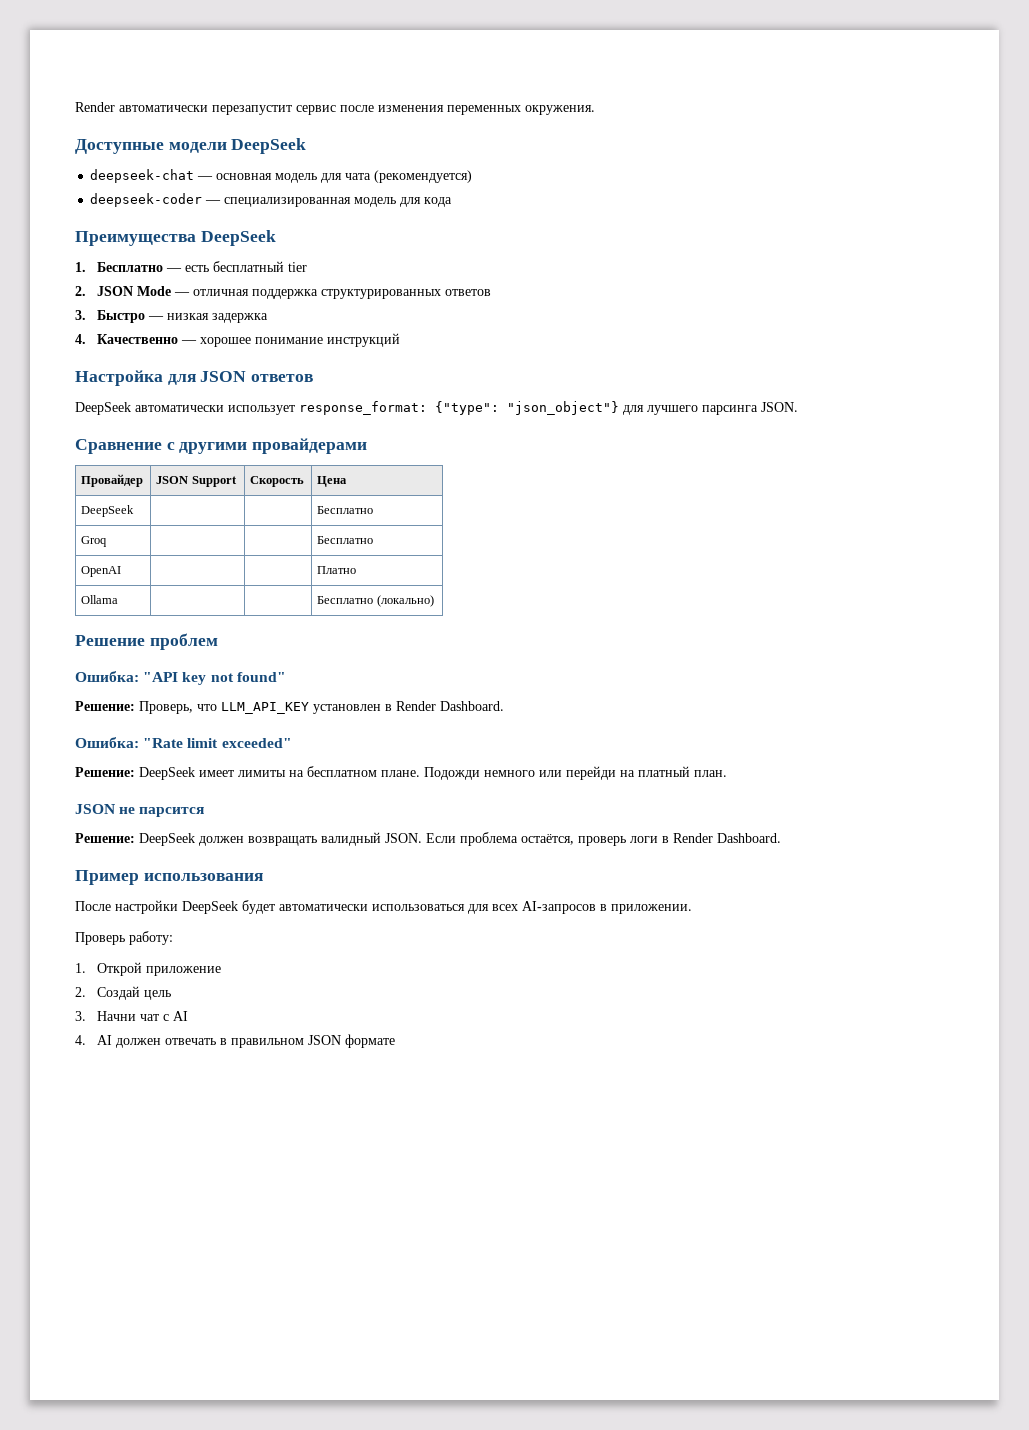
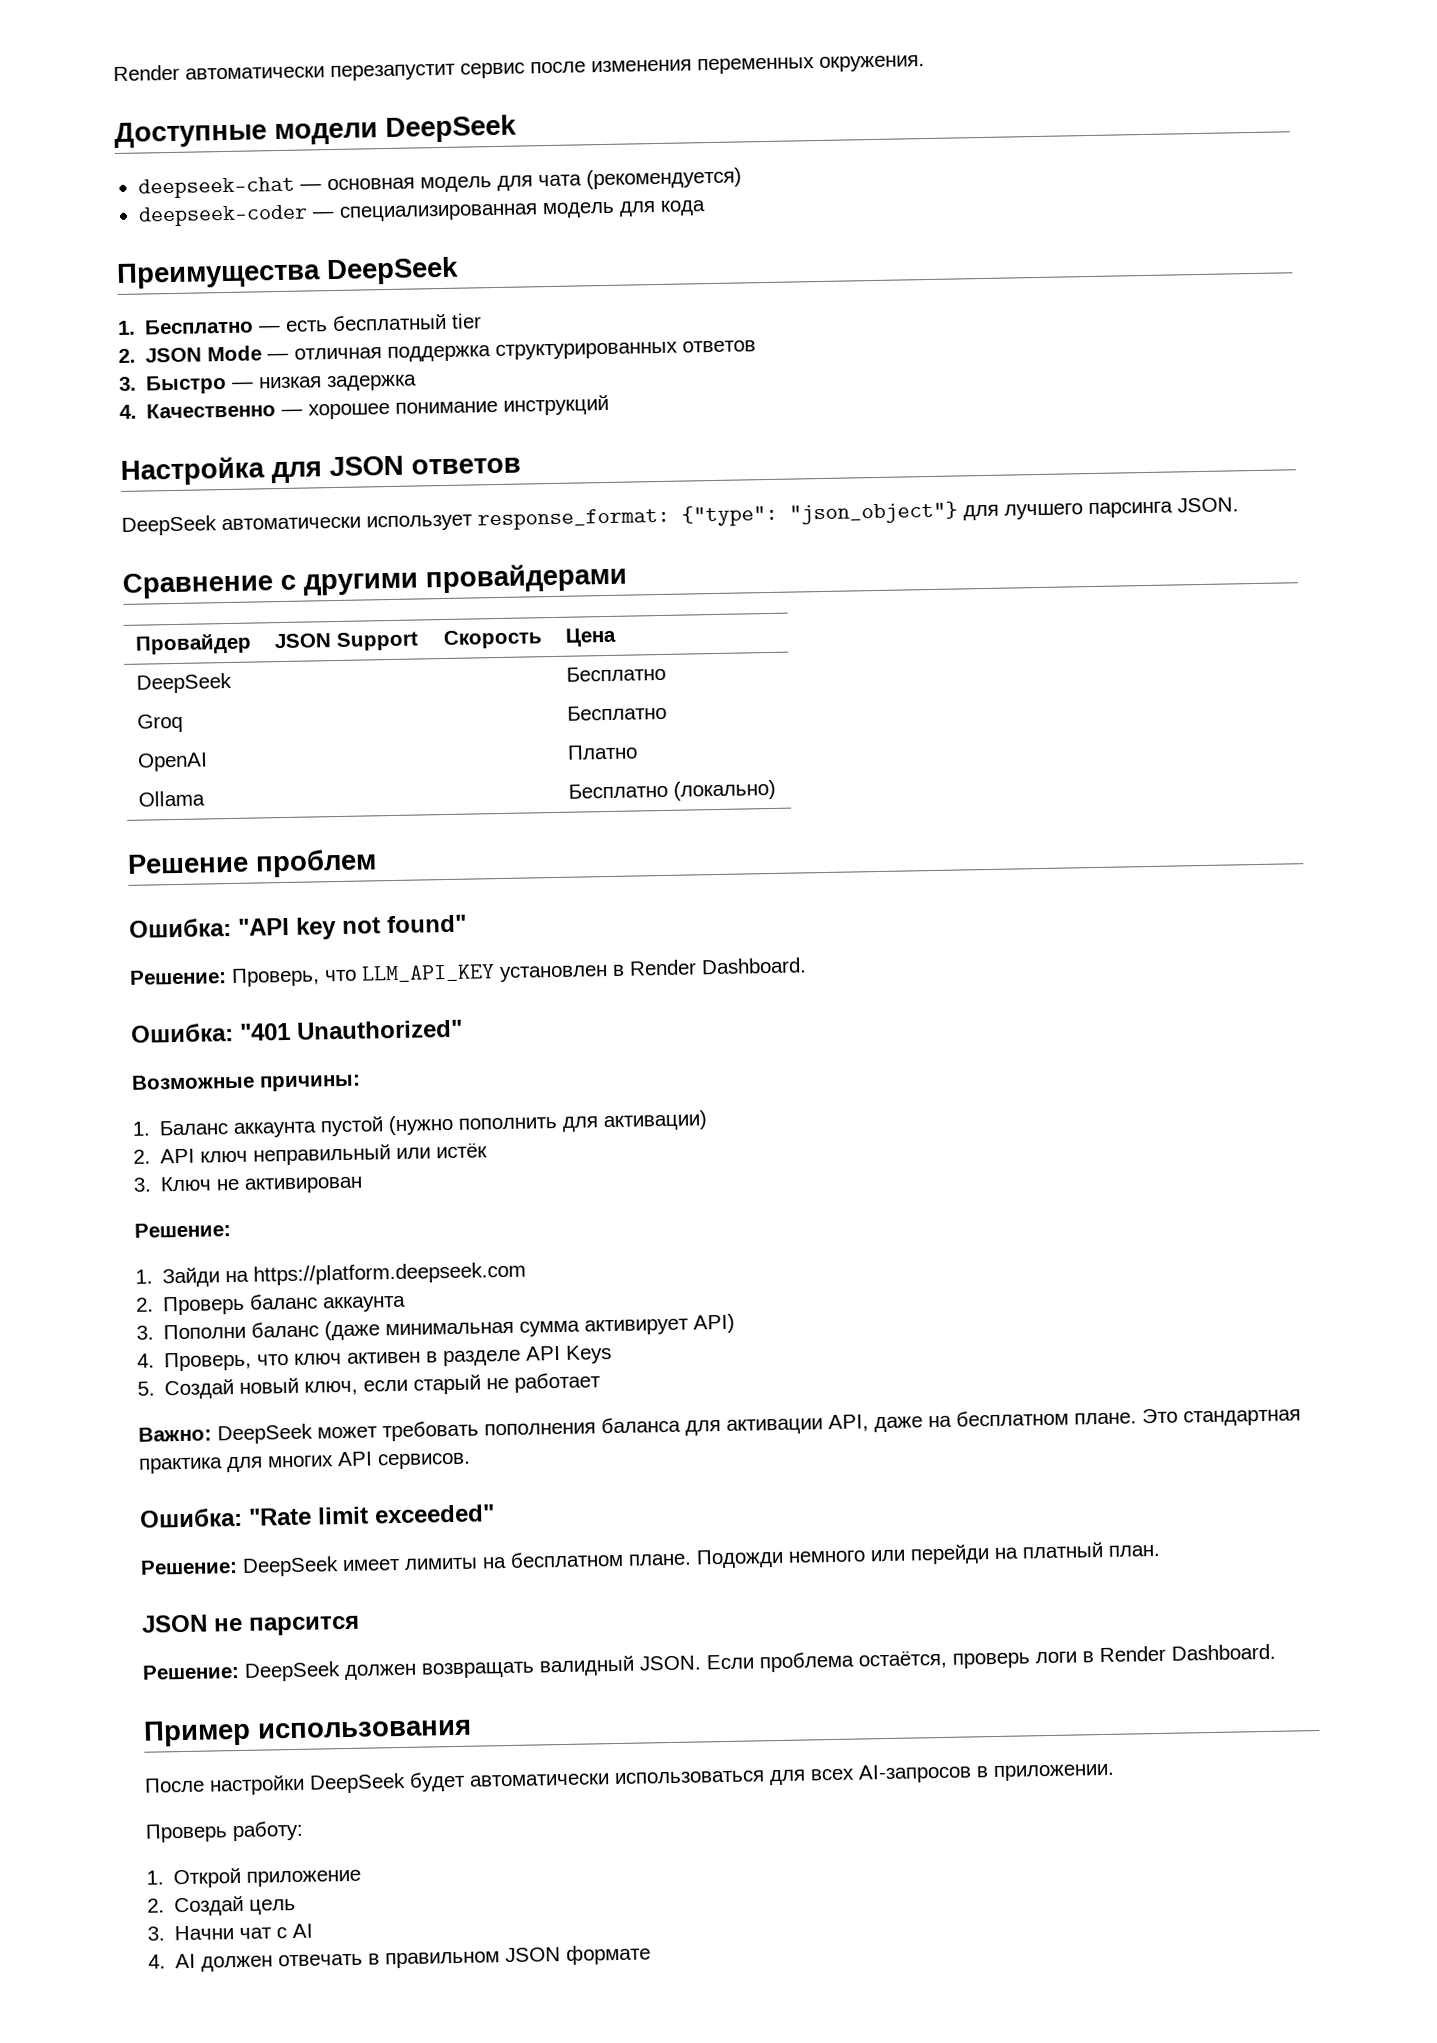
(504, 706) none -> [130,1019,463,1043] [131,1073,361,1092] [132,1110,708,1138] [133,1142,489,1166] [133,1176,364,1194] [134,1222,231,1238] [135,1261,527,1288] [136,1293,407,1316] [136,1313,736,1341] [137,1345,613,1372] [137,1372,602,1400] [138,1408,1301,1445] [138,1451,471,1474] // Ошибка: "401 Unauthorized" // Возможные причины: // 1. Баланс аккаунта пустой (нужно пополнить для активации) // 2. API ключ неправильный или истёк // 3. Ключ не активирован // Решение: // 1. Зайди на https://platform.deepseek.com // 2. Проверь баланс аккаунта // 3. Пополни баланс (даже минимальная сумма активирует API) // 4. Проверь, что ключ активен в разделе API Keys // 5. Создай новый ключ, если старый не работает // Важно: DeepSeek может требовать пополнения баланса для активации API, даже на бесплатном плане. Это стандартная практика для многих API сервисов.

